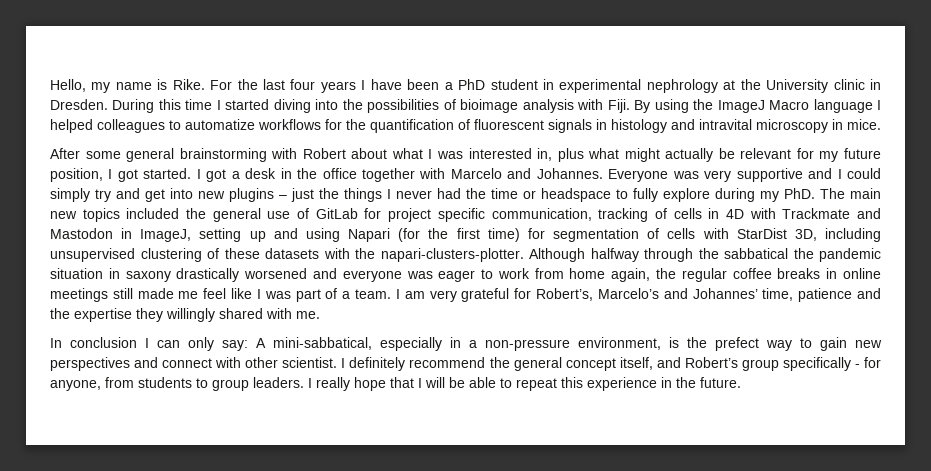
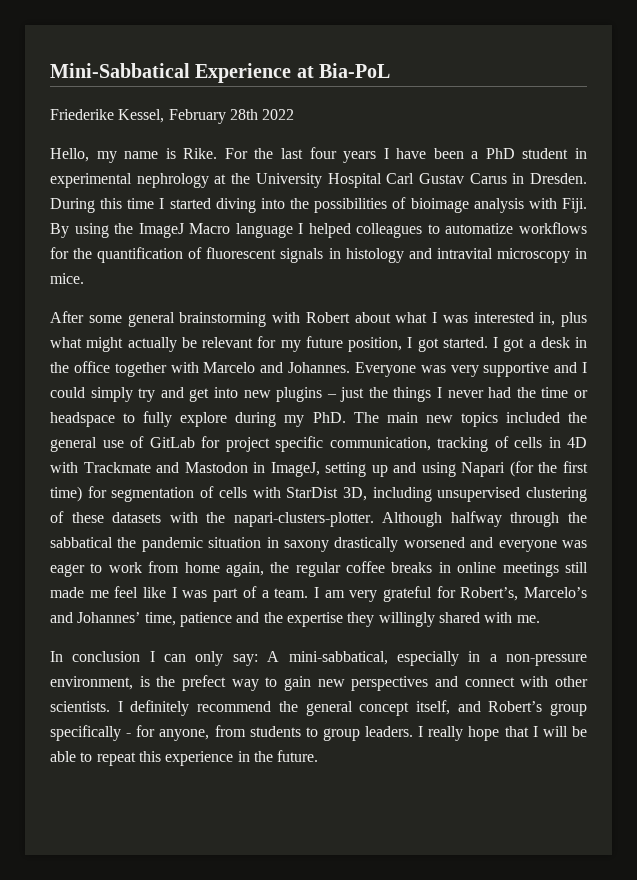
(50, 85) none -> [50,63,391,83] [50,109,295,124] Mini-Sabbatical Experience at Bia-PoL // Friederike Kessel, February 28th 2022 //
[833,79,865,90] clinic -> [327,173,507,188] Hospital Carl Gustav Carus
[282,357,338,368] scientist. -> [50,701,110,712] scientists.

